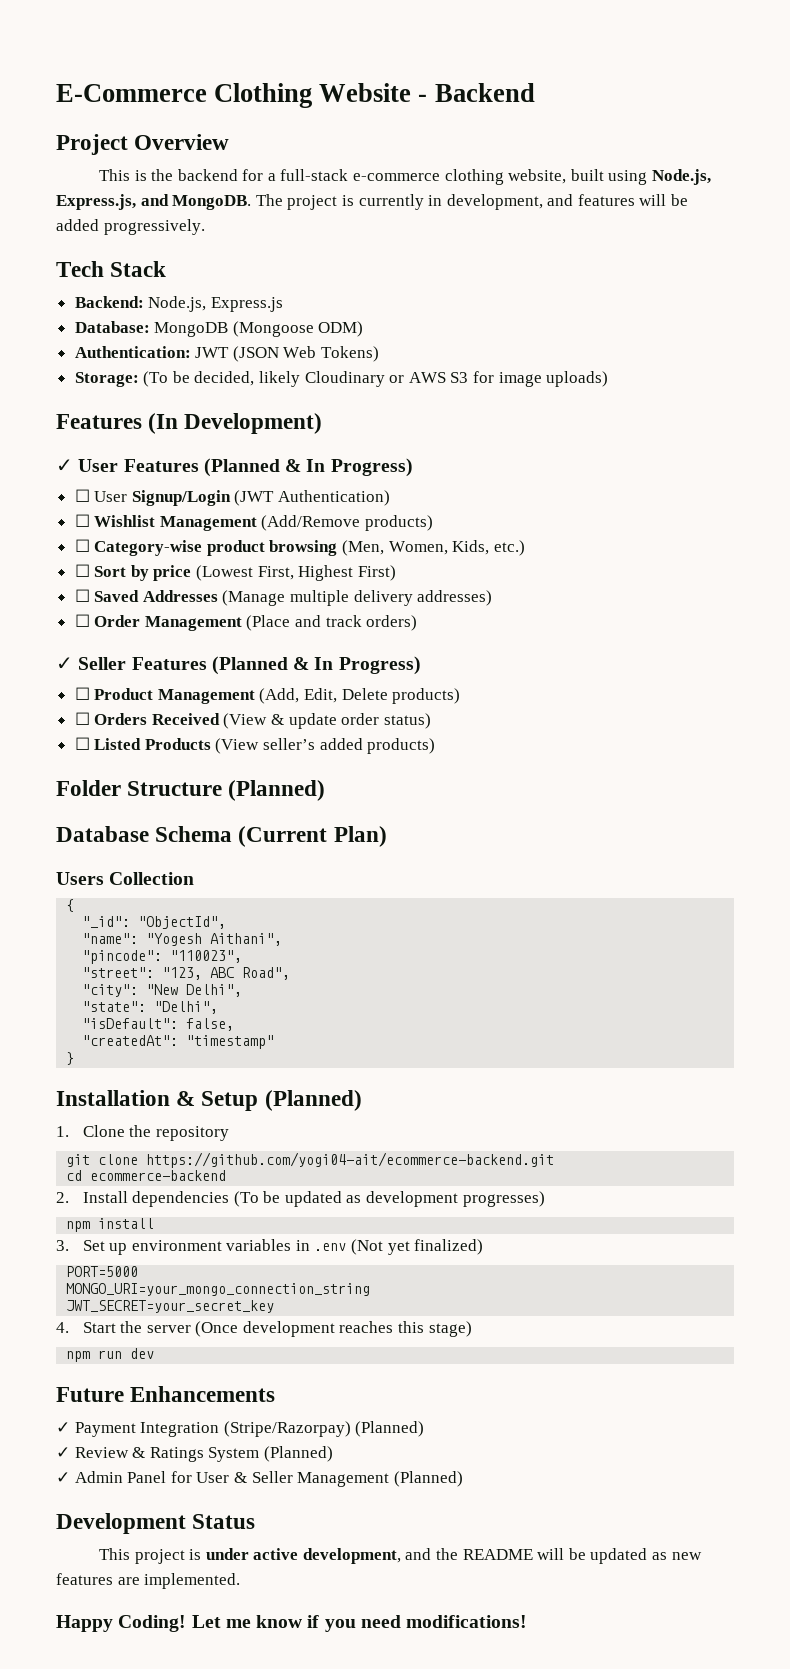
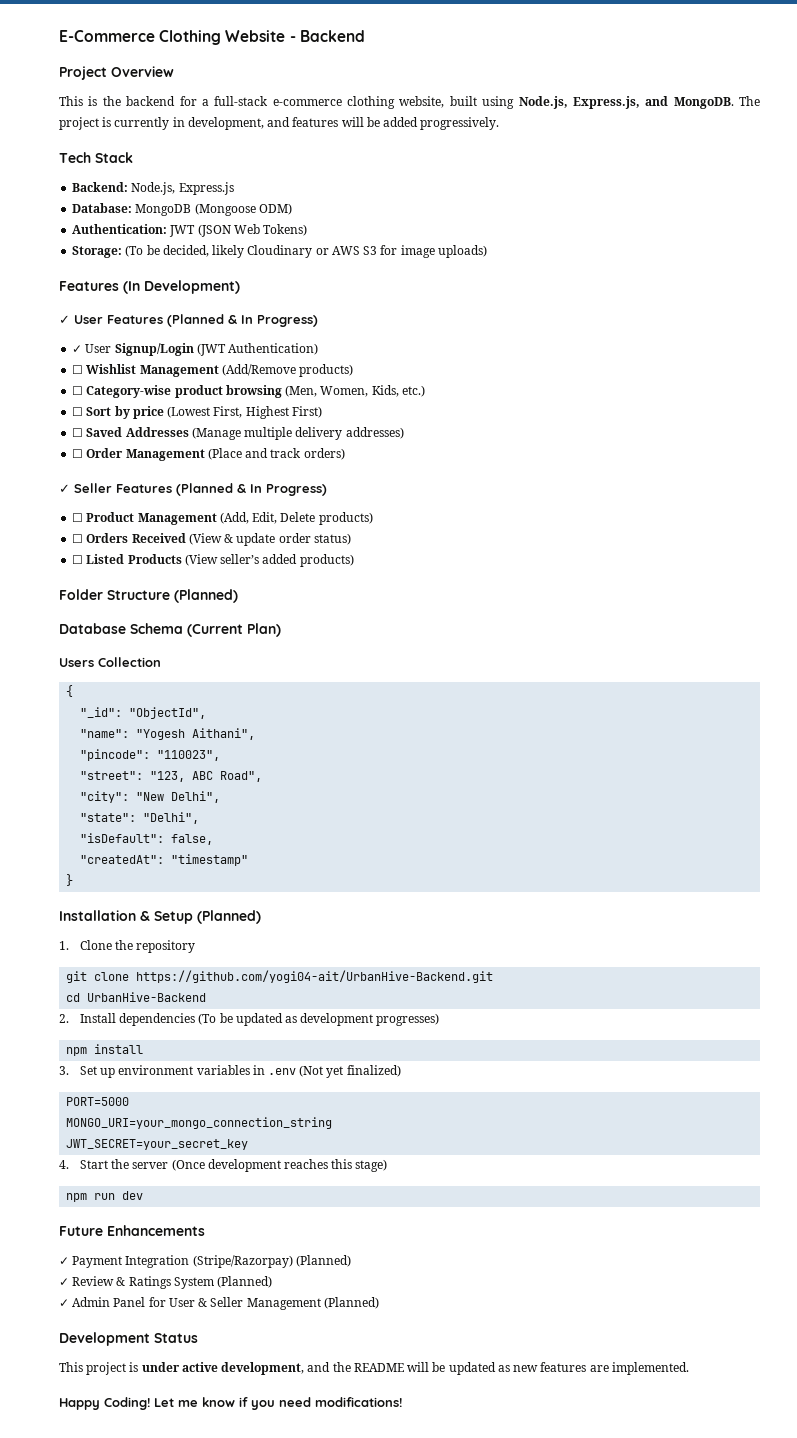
[74,489,90,502] ☐ -> [72,345,83,353] ✓
[146,1152,555,1168] https://github.com/yogi04-ait/ecommerce-backend.git -> [136,970,494,983] https://github.com/yogi04-ait/UrbanHive-Backend.git
[90,1170,227,1181] ecommerce-backend -> [87,992,207,1002] UrbanHive-Backend

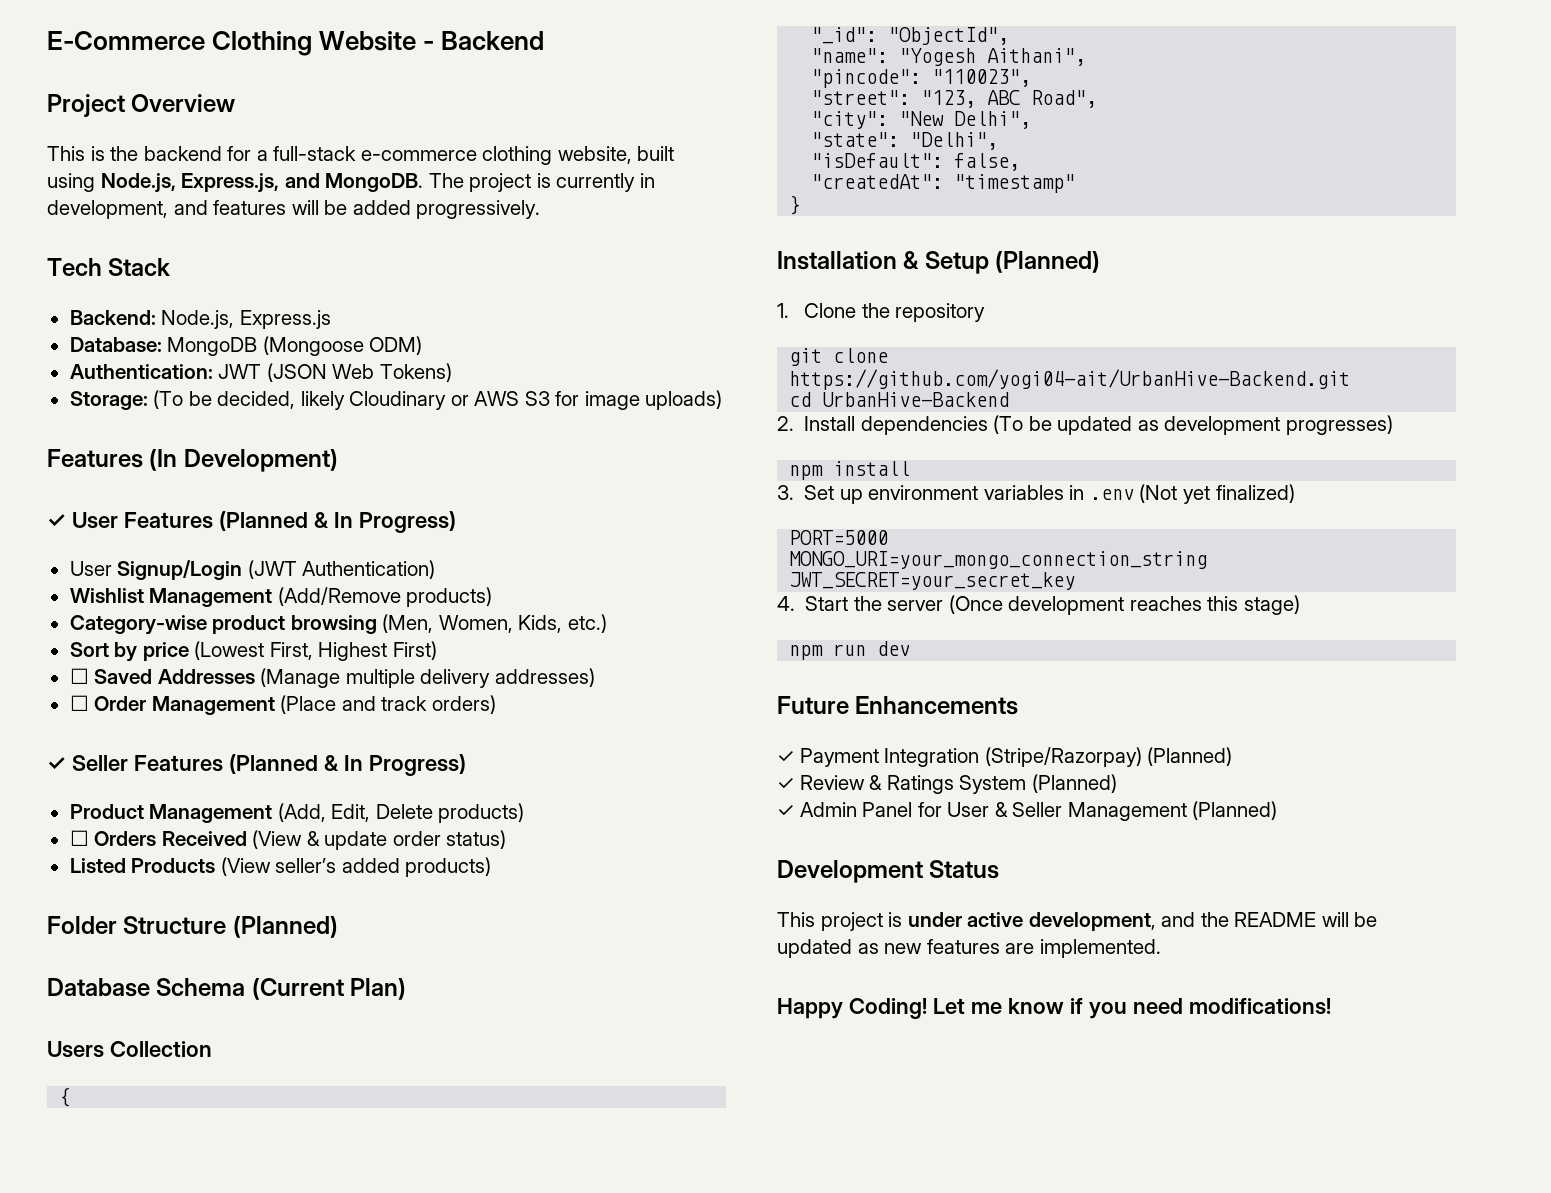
[72,345,83,353] ✓ -> (456, 522) none
[72,365,84,374] ☐ -> (436, 569) none
[72,386,84,395] ☐ -> (493, 597) none
[72,407,84,416] ☐ -> (607, 623) none
[72,513,84,522] ☐ -> (466, 765) none
[72,555,84,564] ☐ -> (507, 839) none

